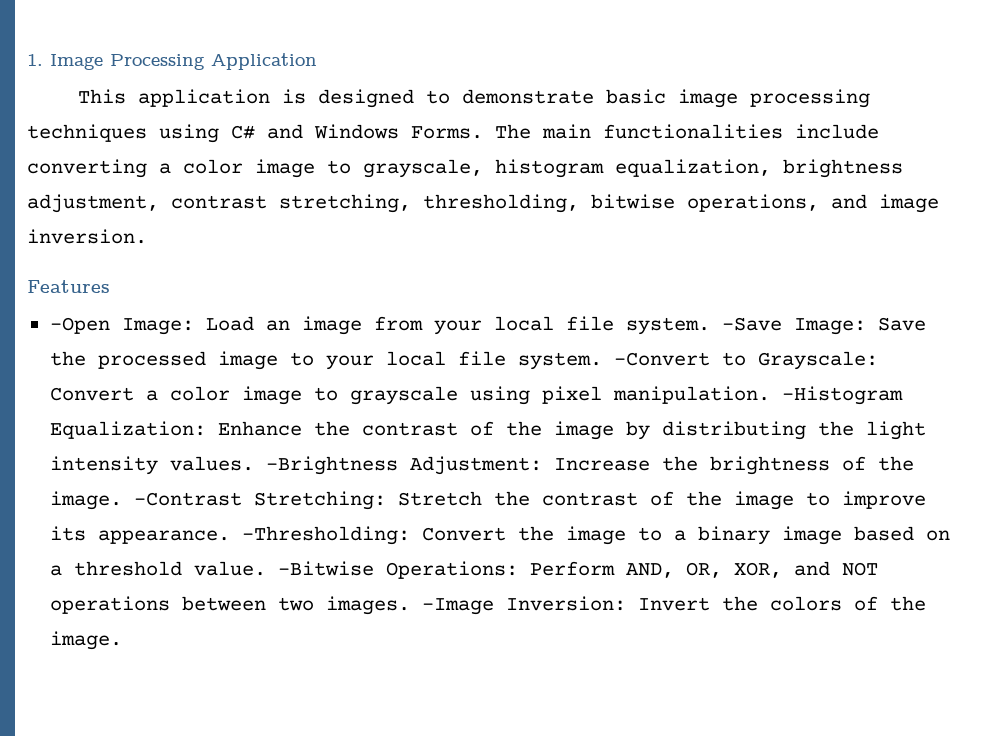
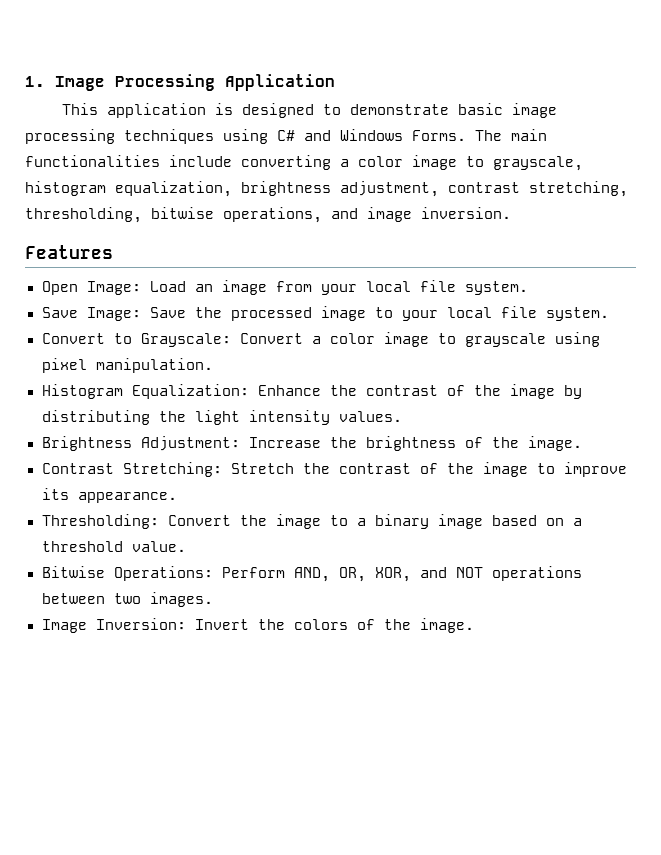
[49,317,110,334] -Open -> [41,281,78,295] Open
[721,317,782,331] -Save -> [41,307,78,318] // Save
[613,352,710,366] -Convert -> [41,333,105,344] // Convert
[781,386,903,405] -Histogram -> [41,384,123,399] // Histogram
[265,456,398,475] -Brightness -> [41,436,132,451] // Brightness
[133,492,242,506] -Contrast -> [41,463,114,474] // Contrast
[241,526,410,545] -Thresholding: -> [41,514,159,529] // Thresholding:
[277,561,374,576] -Bitwise -> [41,566,105,578] // Bitwise
[421,598,494,615] -Image -> [41,619,87,633] // Image

